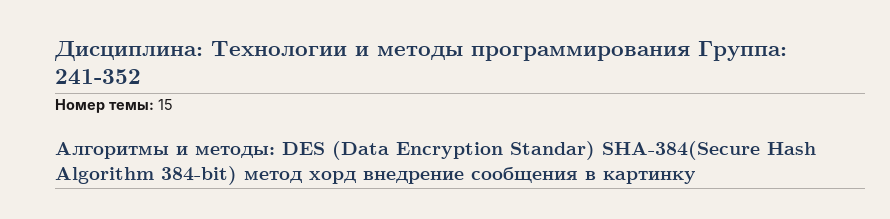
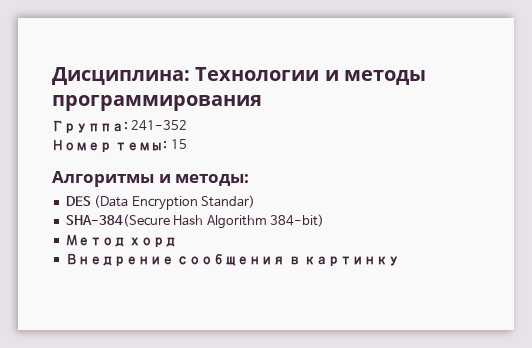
(690, 53) none -> (262, 103) //
(275, 152) none -> (250, 180) //
(595, 150) none -> (255, 201) //
[244,171,303,183] метод -> [65,234,126,247] // Метод
[363,171,464,184] внедрение -> [65,253,174,267] // Внедрение

